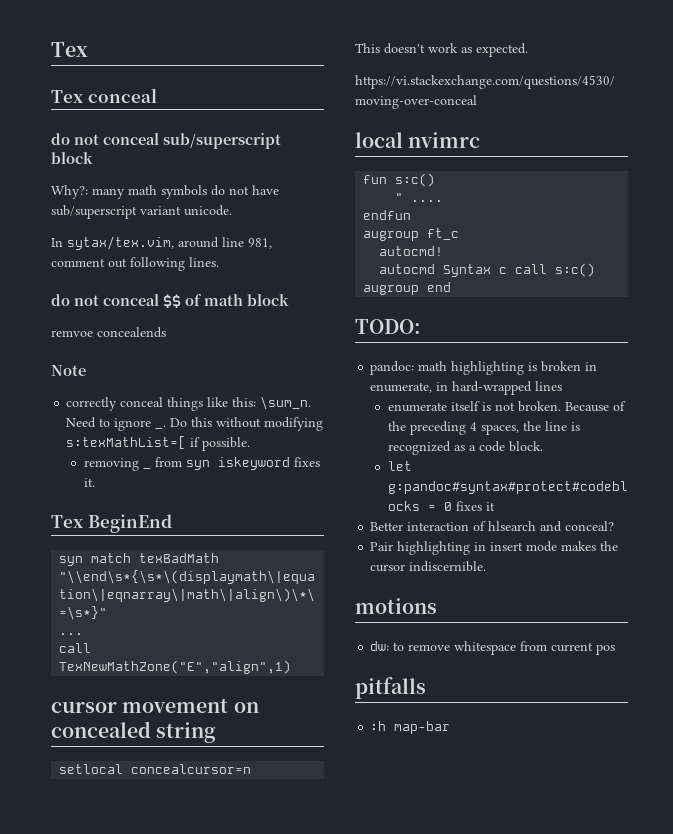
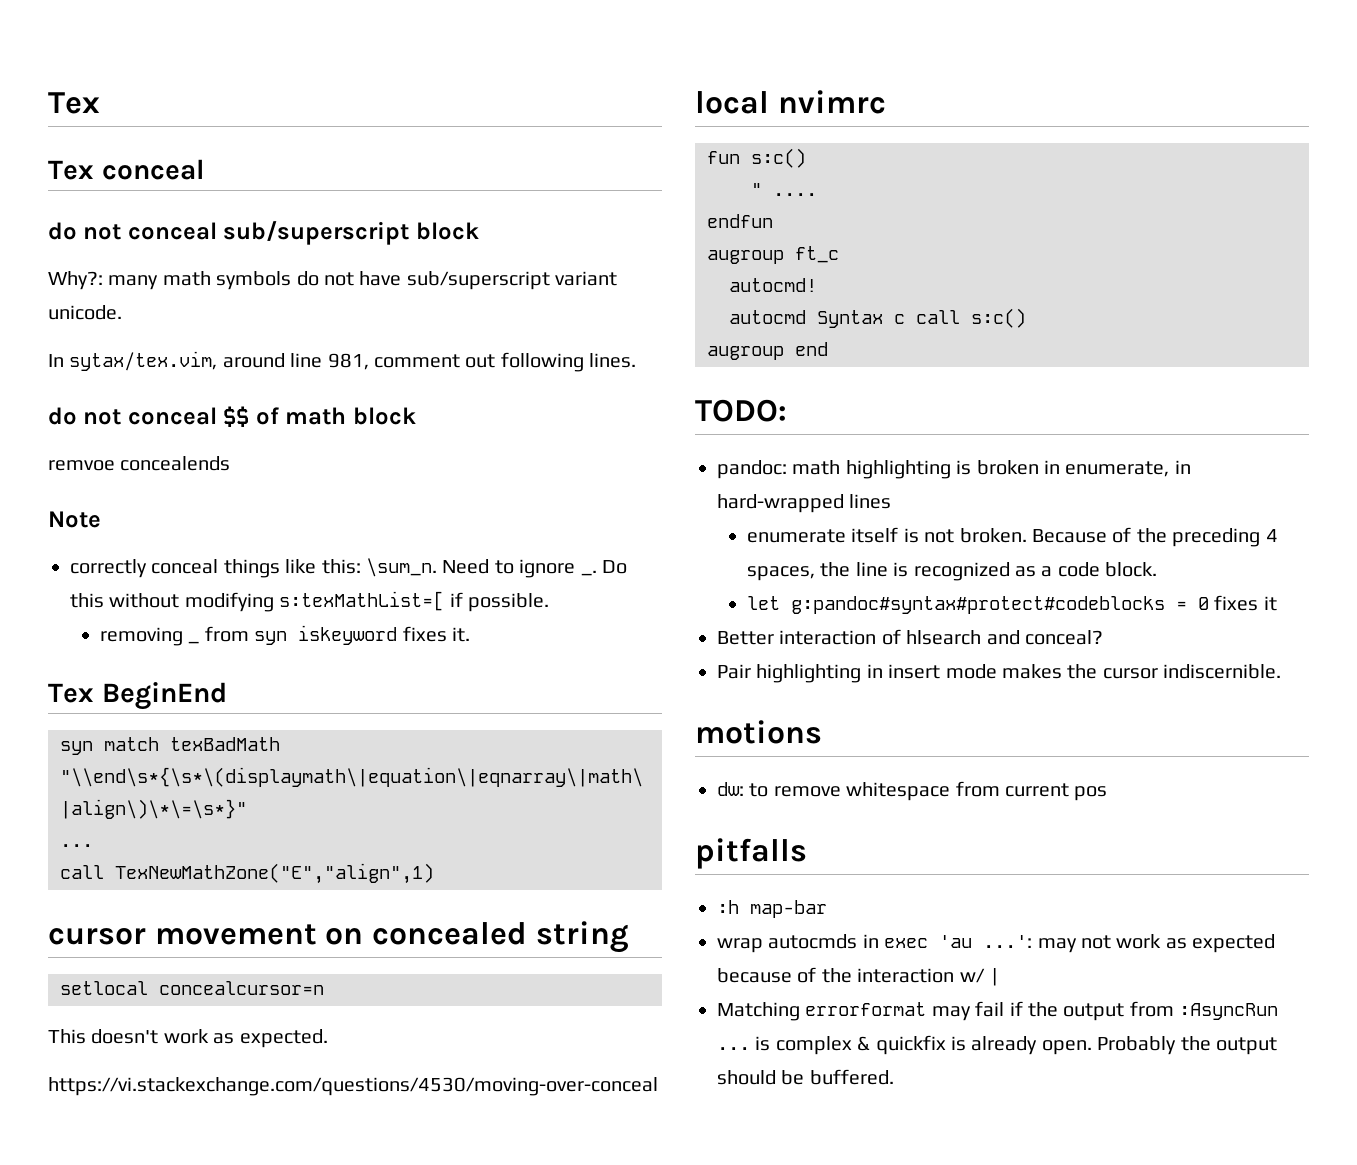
(451, 727) none -> [717,934,1276,953] [717,967,1000,986] [717,1001,1279,1021] [717,1035,1277,1055] [717,1069,894,1085] // wrap autocmds in exec 'au ...': may not work as expected because of the interaction w/ | // Matching errorformat may fail if the output from :AsyncRun ... is complex & quickfix is already open. Probably the output should be buffered.

